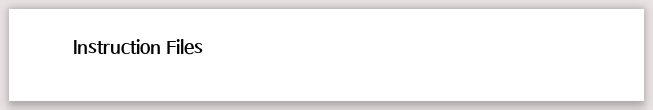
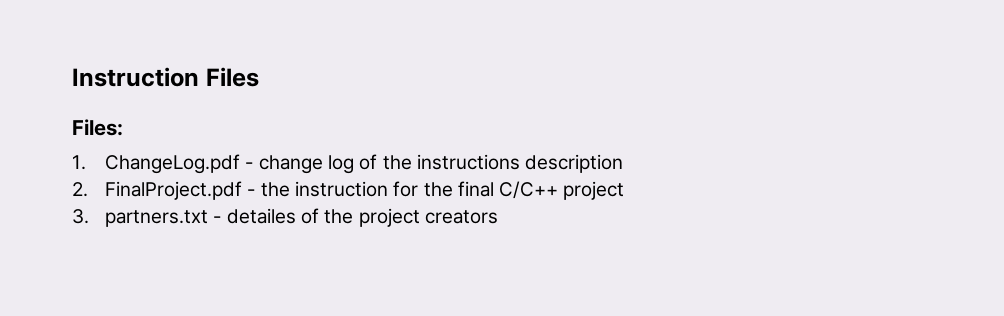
(203, 47) none -> [72,119,123,136] [72,154,624,174] [72,181,625,200] [72,208,498,227] // Files: // 1. ChangeLog.pdf - change log of the instructions description // 2. FinalProject.pdf - the instruction for the final C/C++ project // 3. partners.txt - detailes of the project creators

